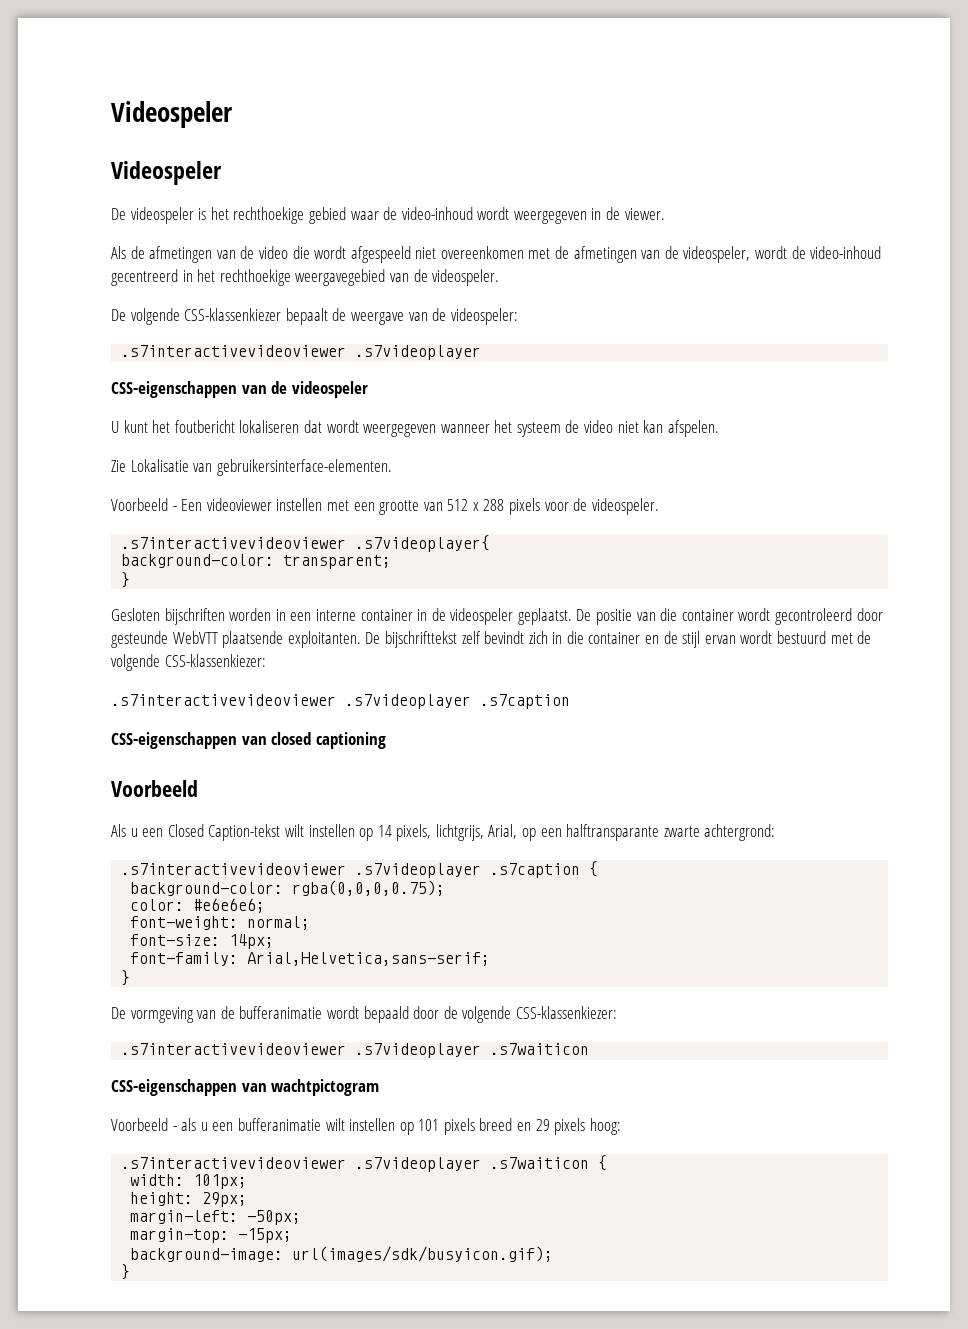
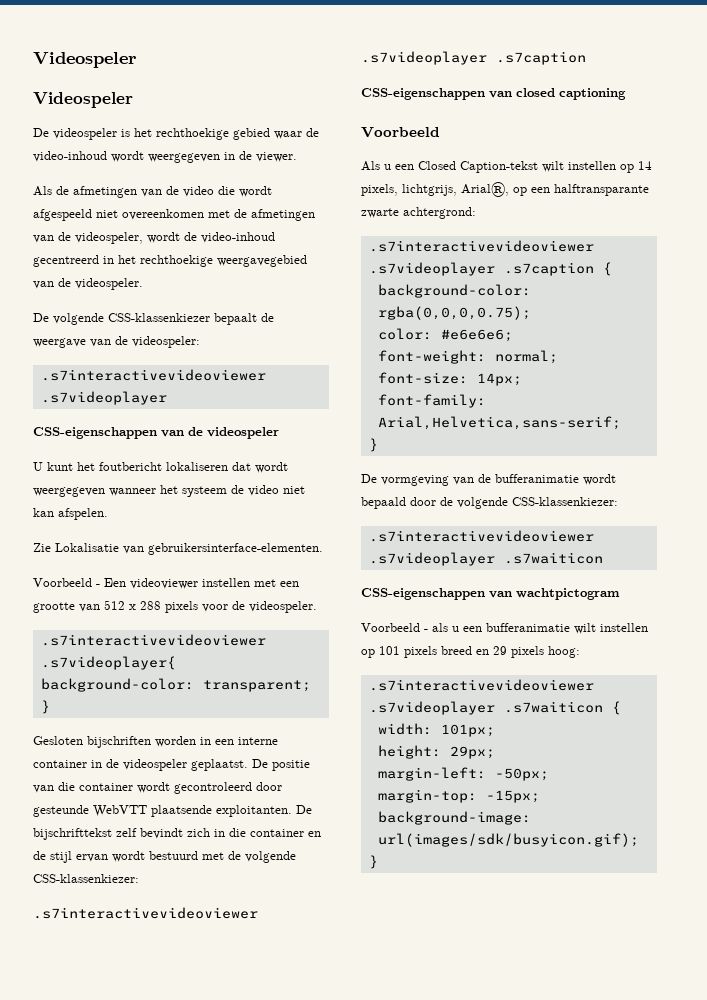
[488,824,518,839] Arial, -> [461,182,509,197] Arial®,

